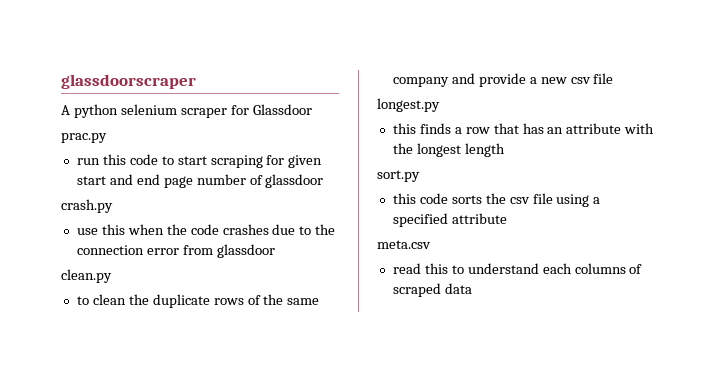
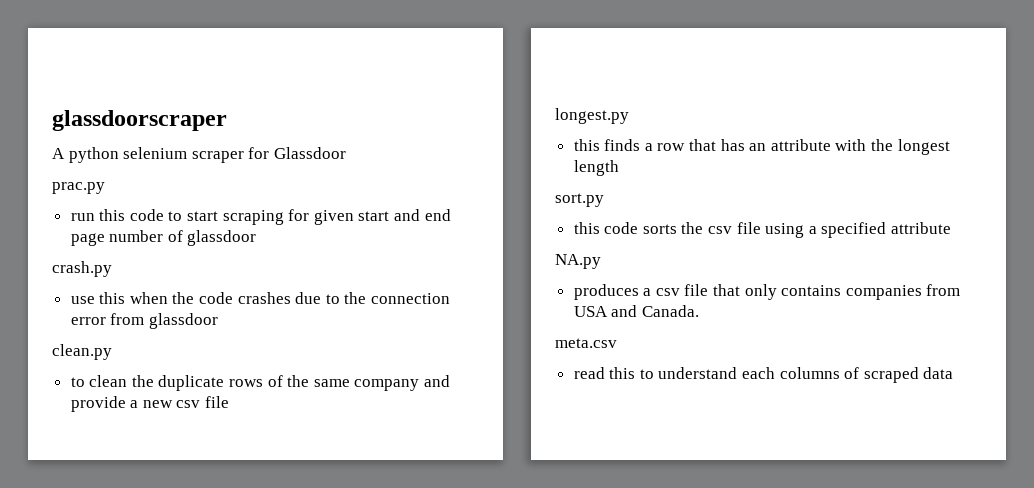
(507, 218) none -> [555,254,601,269] [573,284,961,300] [573,305,699,317] // NA.py // produces a csv file that only contains companies from USA and Canada.

